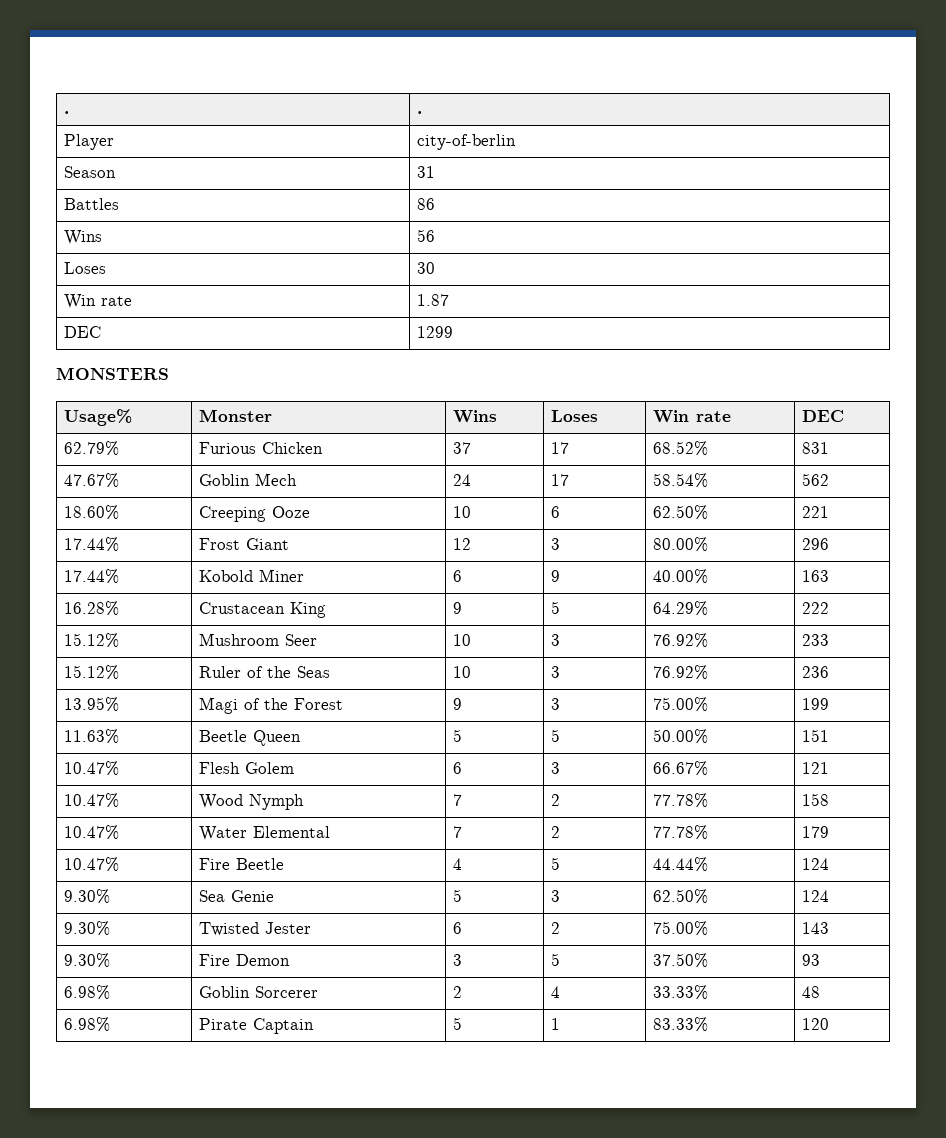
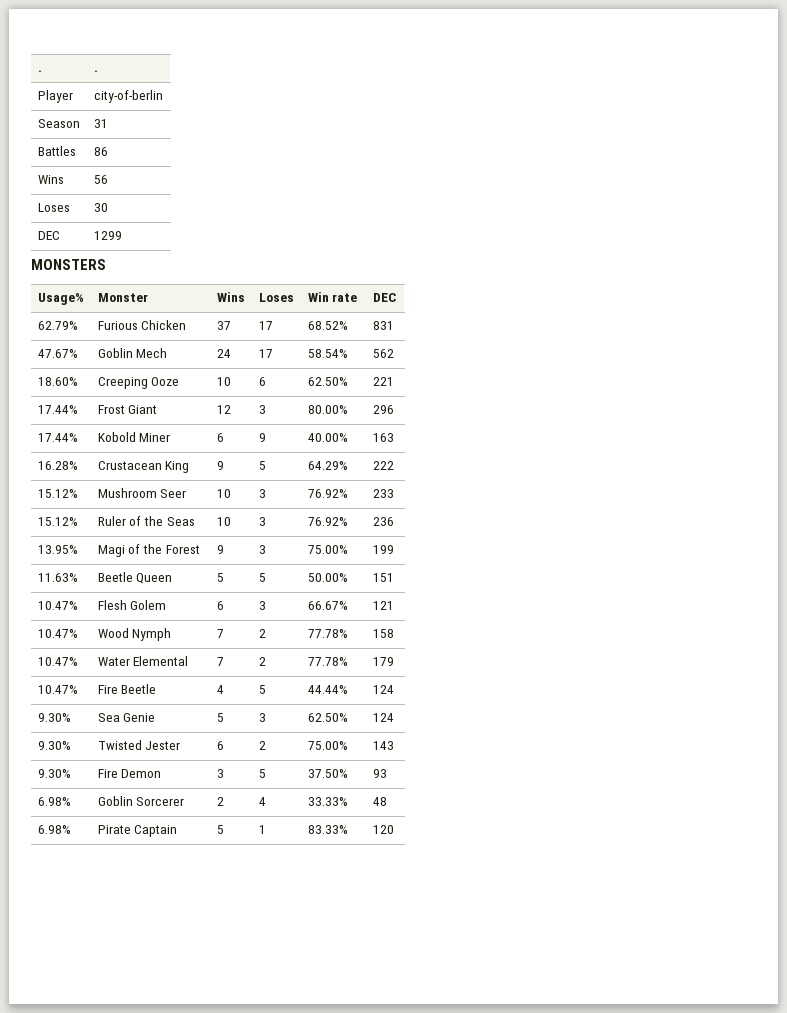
[64,294,133,309] [417,294,450,306] // Win rate | 1.87 -> (108, 207) none

